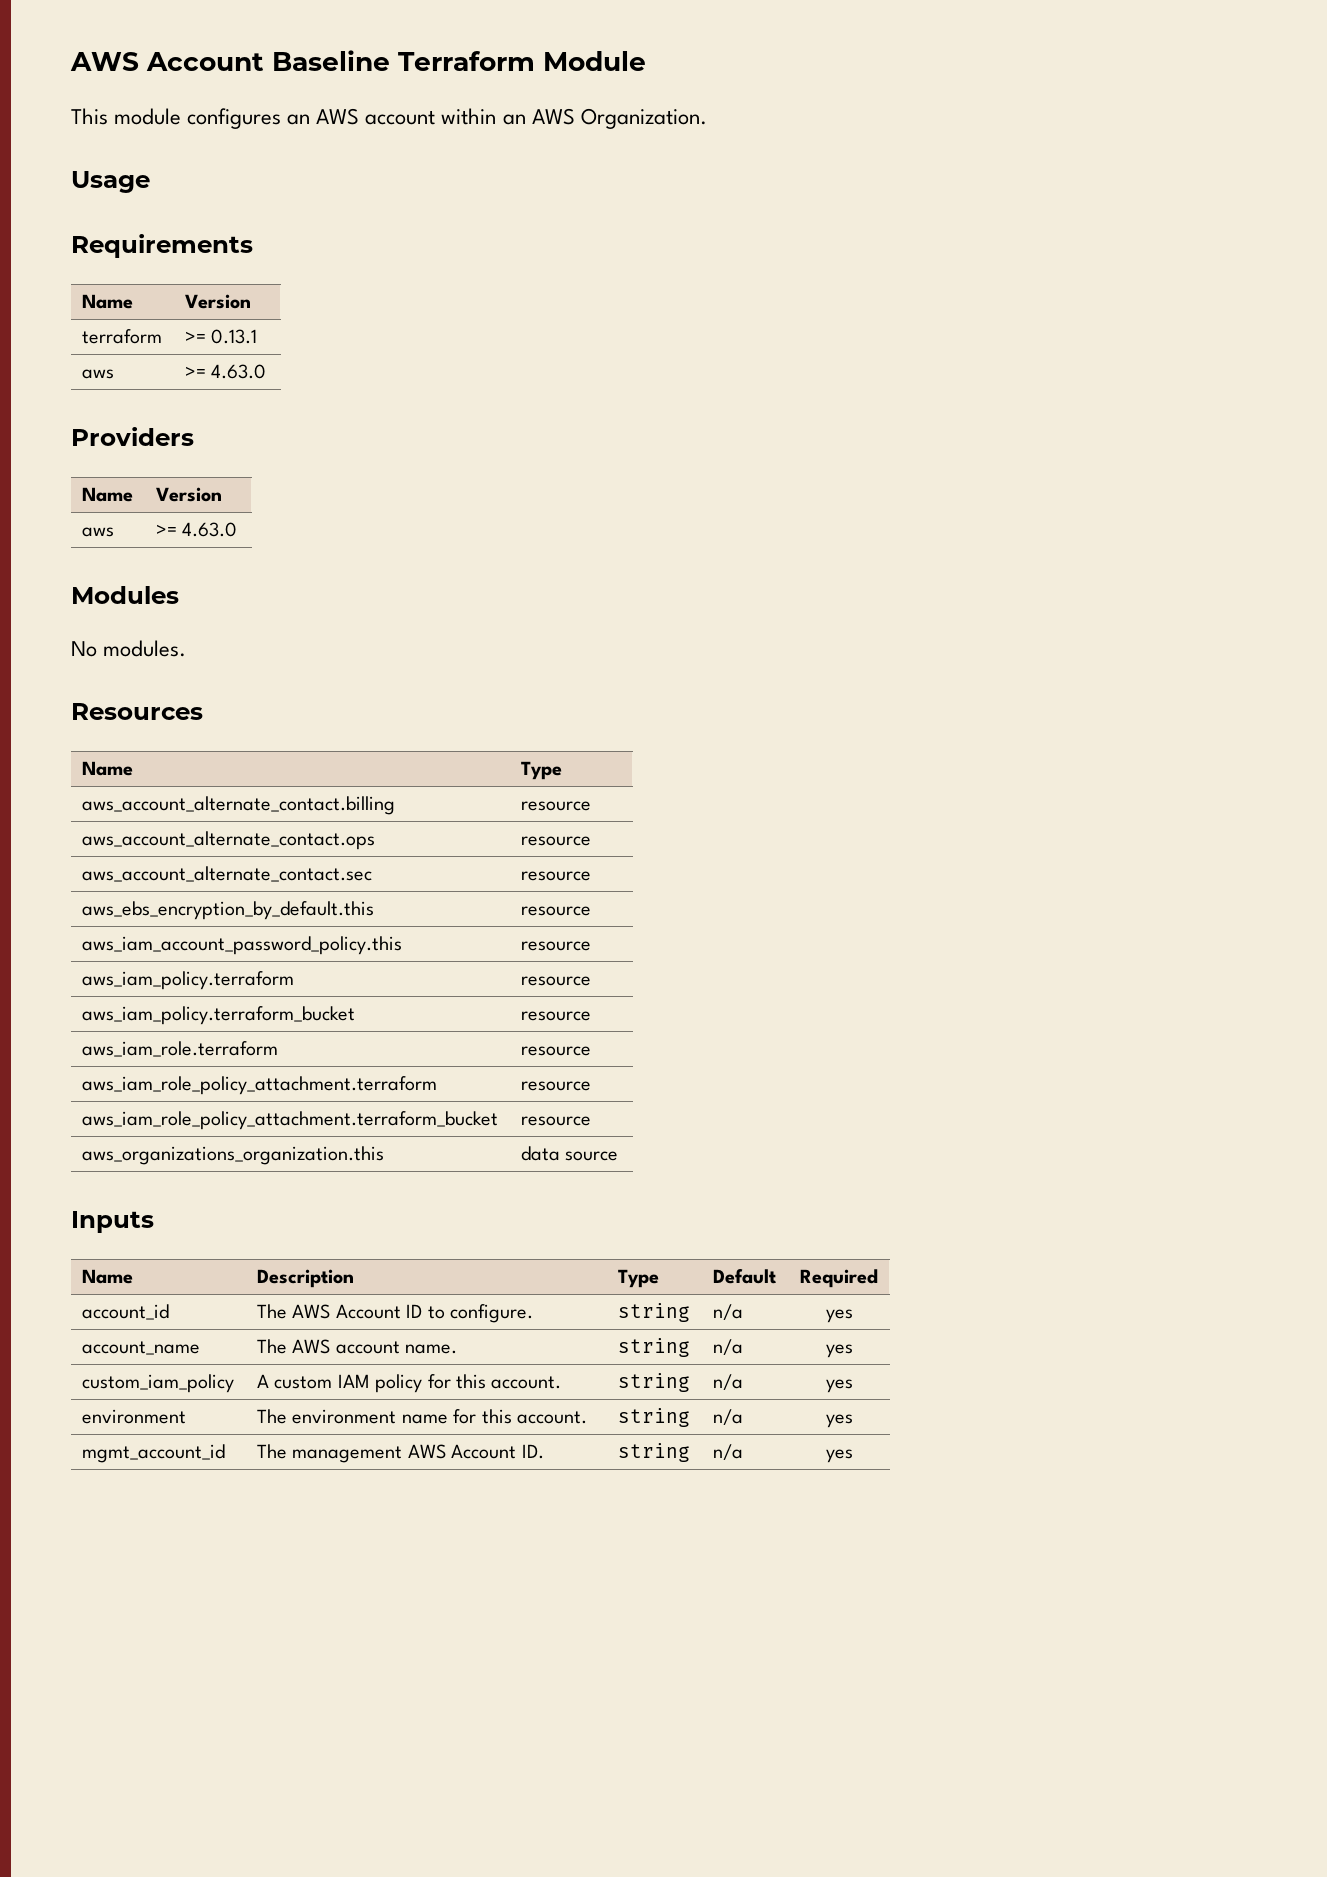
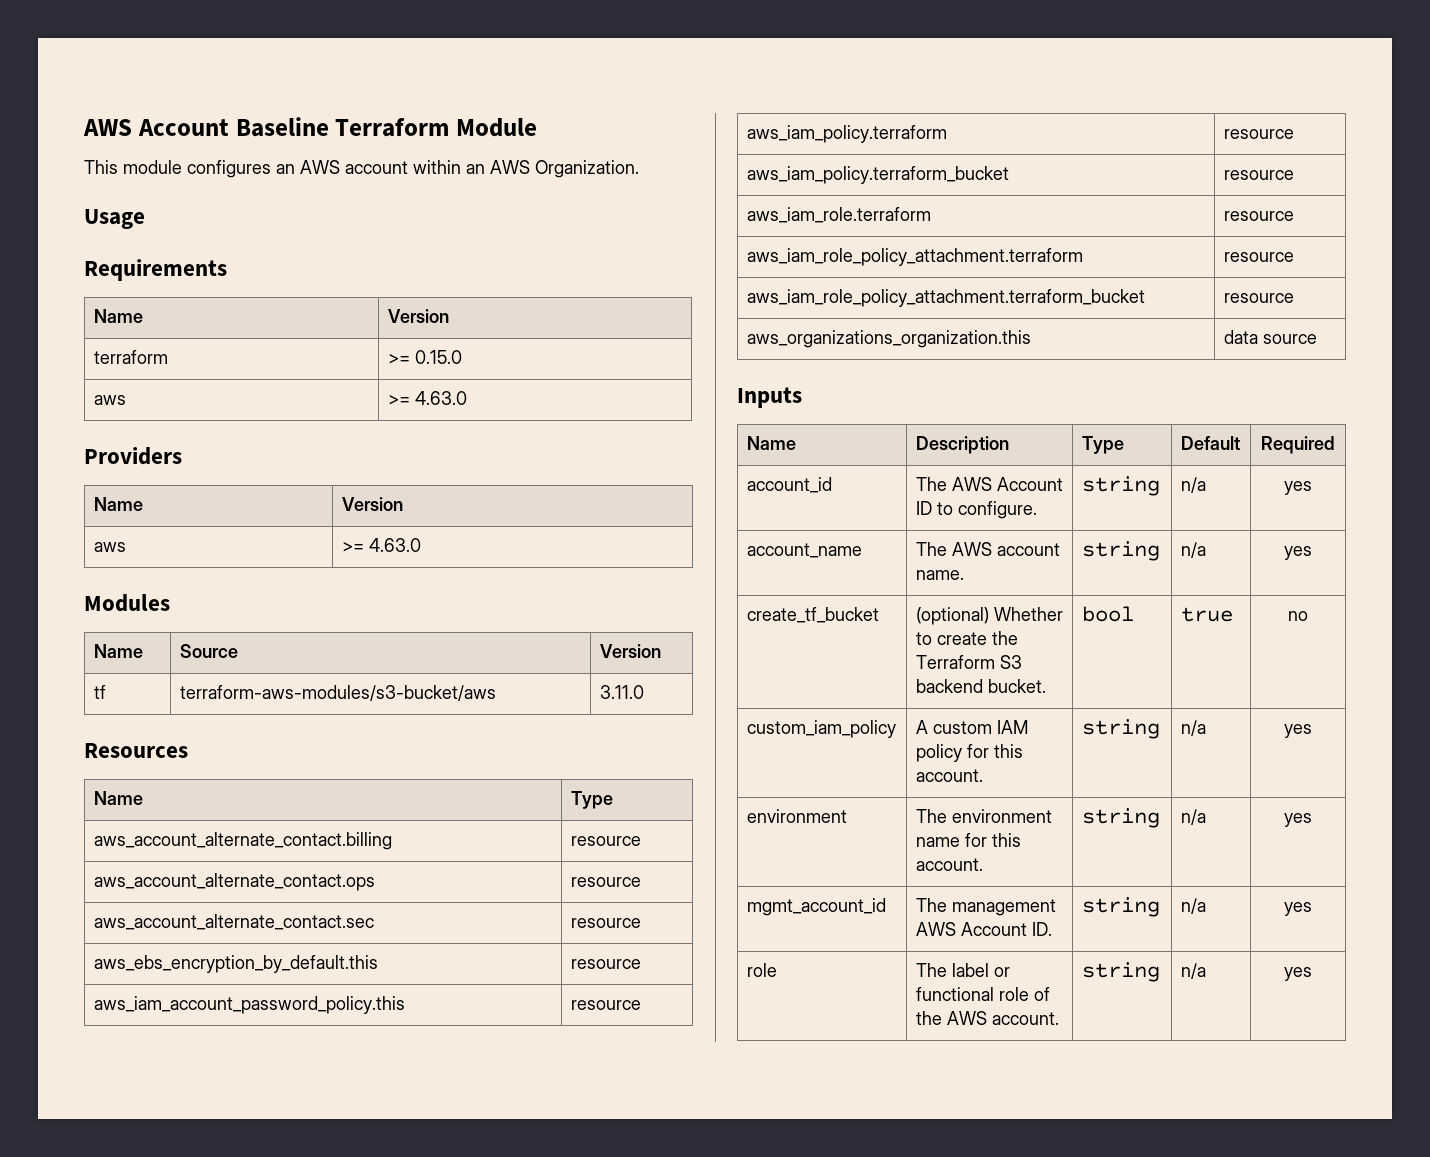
[211,329,258,344] 0.13.1 -> [414,350,462,364] 0.15.0
[71,640,187,657] // No modules. -> [93,644,143,658] [179,644,238,658] [599,644,661,658] [93,685,106,699] [179,685,496,701] [599,685,644,699] // Name | Source | Version // tf | terraform-aws-modules/s3-bucket/aws | 3.11.0
(853, 1351) none -> [746,607,879,623] [915,607,1063,625] [915,631,1018,645] [915,655,1022,669] [915,679,1046,693] [1081,606,1134,622] [1180,607,1233,622] [1288,611,1308,621] // create_tf_bucket | (optional) Whether to create the Terraform S3 backend bucket. | bool | true | no
(853, 1456) none -> [746,963,777,977] [915,963,1010,977] [915,987,1050,1001] [915,1011,1059,1025] [1081,962,1160,982] [1180,963,1206,979] [1284,967,1312,981] // role | The label or functional role of the AWS account. | string | n/a | yes

